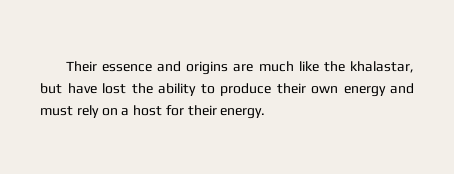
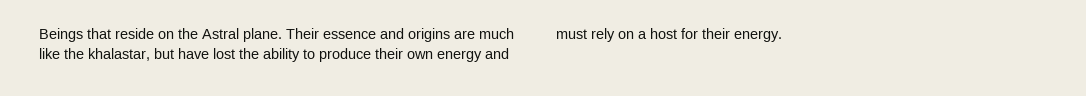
(65, 66) none -> [39,28,282,42] Beings that reside on the Astral plane.

